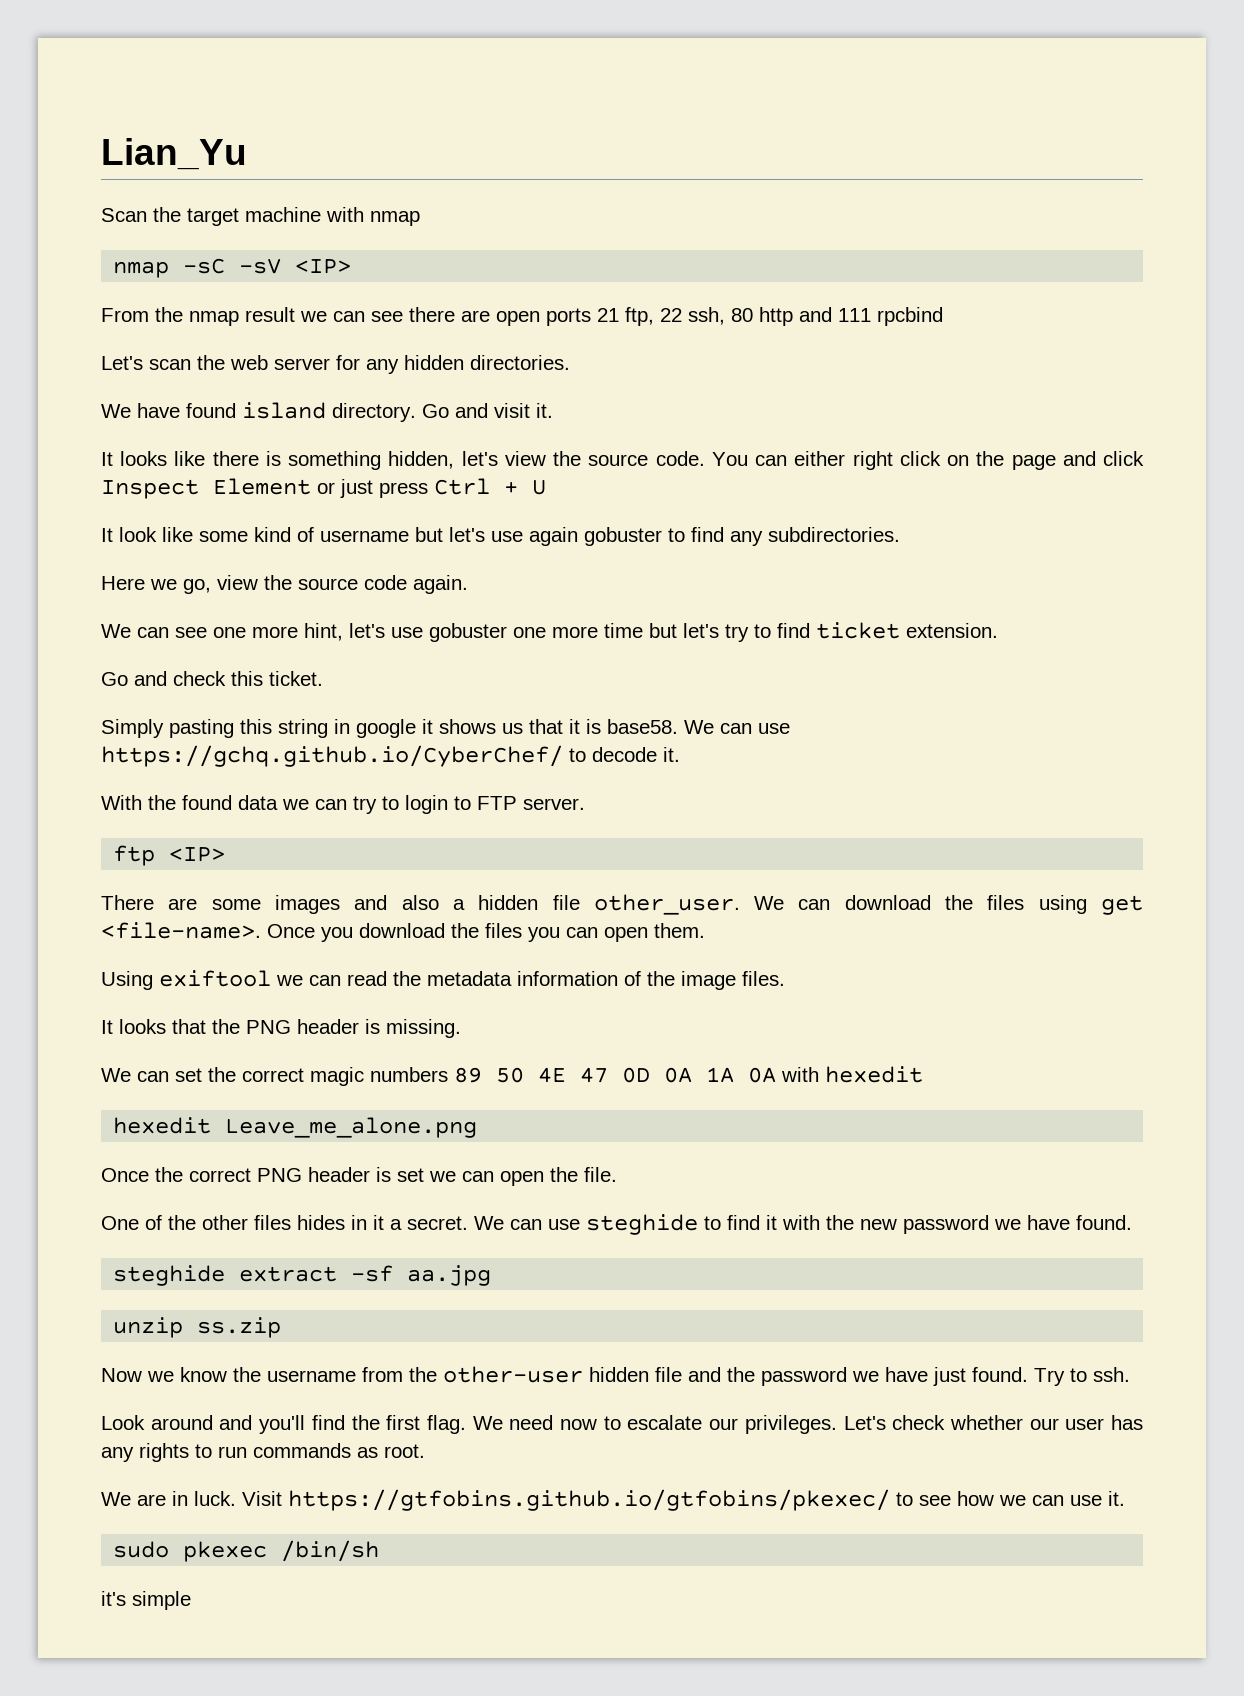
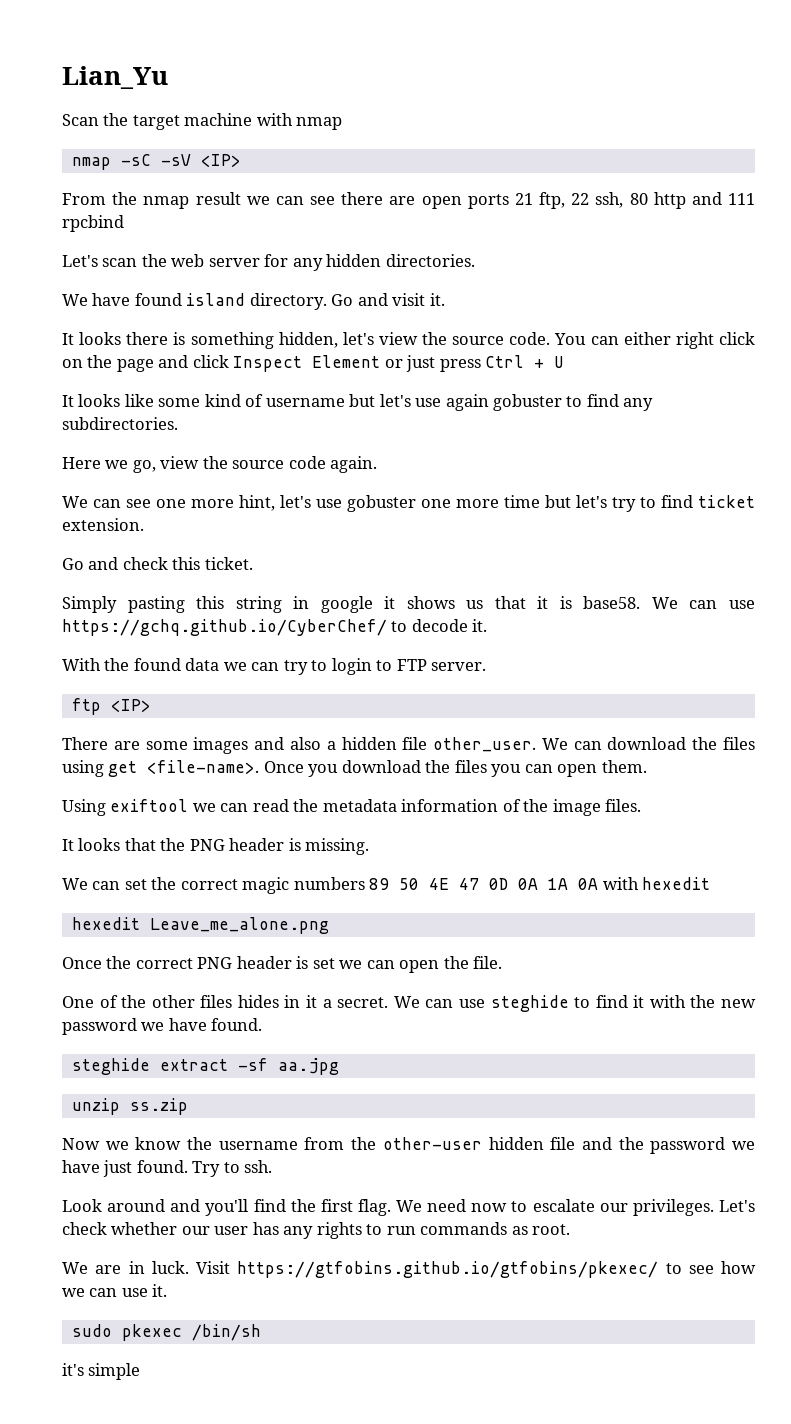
[174,451,206,466] like -> (122, 338) none
[119,527,157,542] look -> [78,394,121,407] looks

